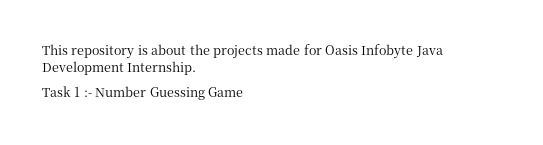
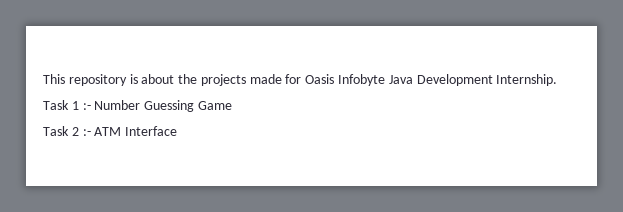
(243, 92) none -> [43,126,178,136] // Task 2 :- ATM Interface

